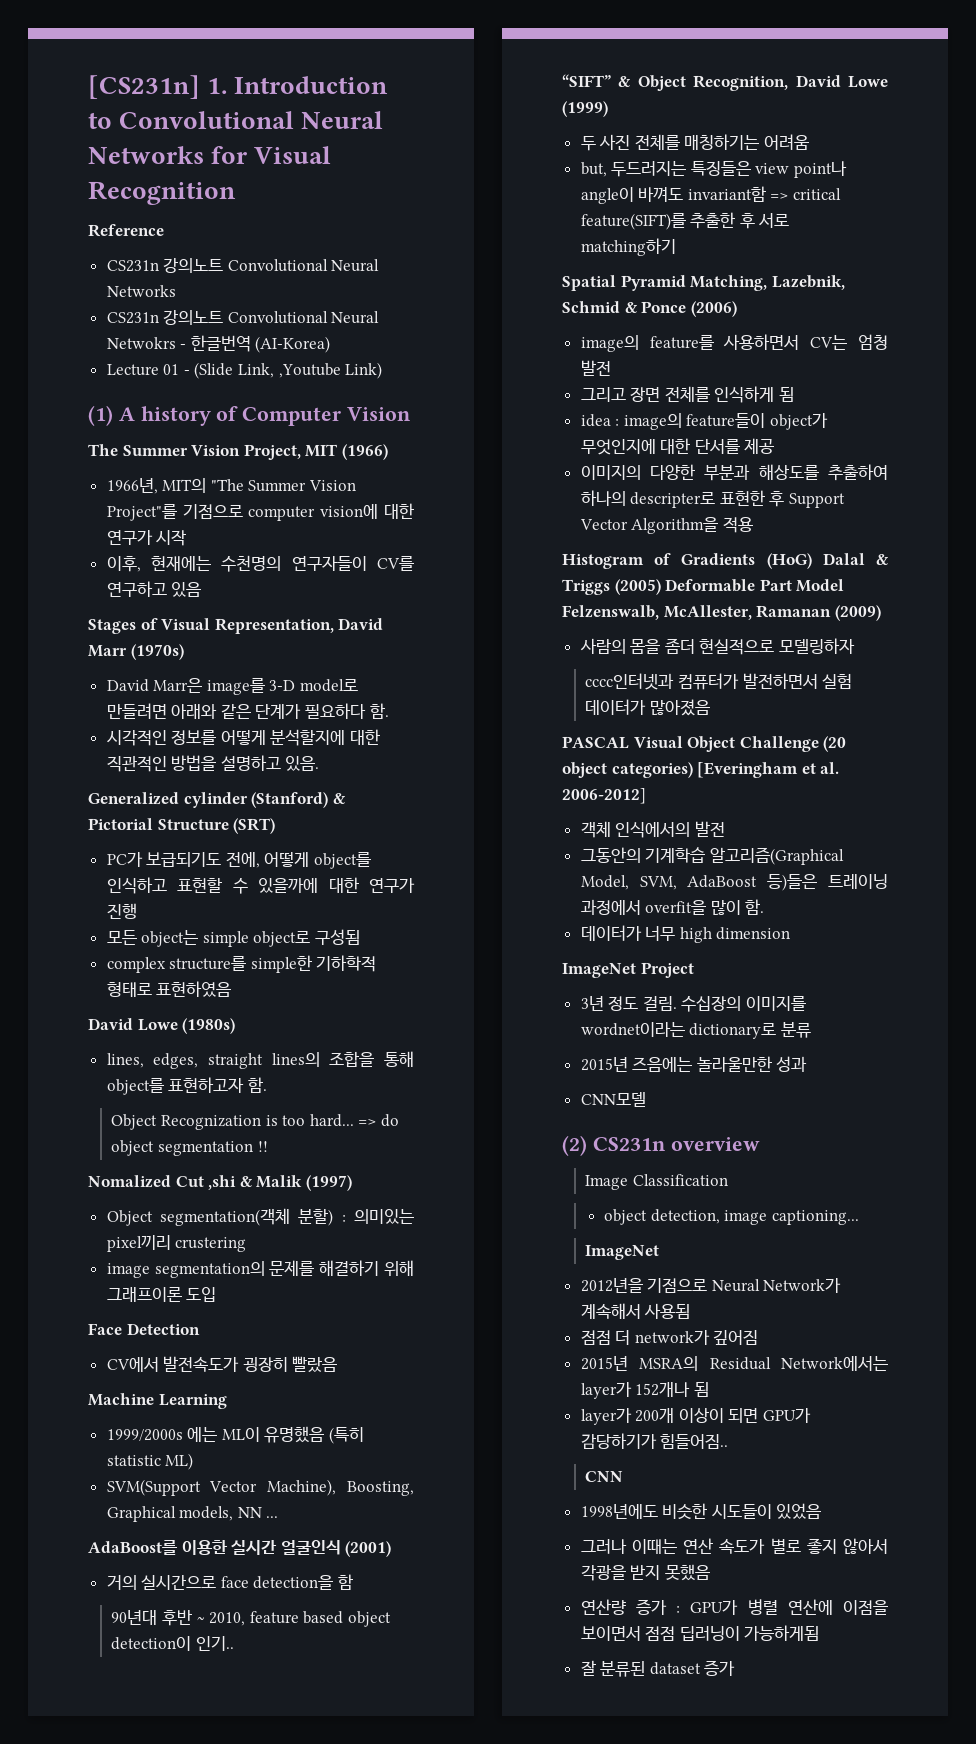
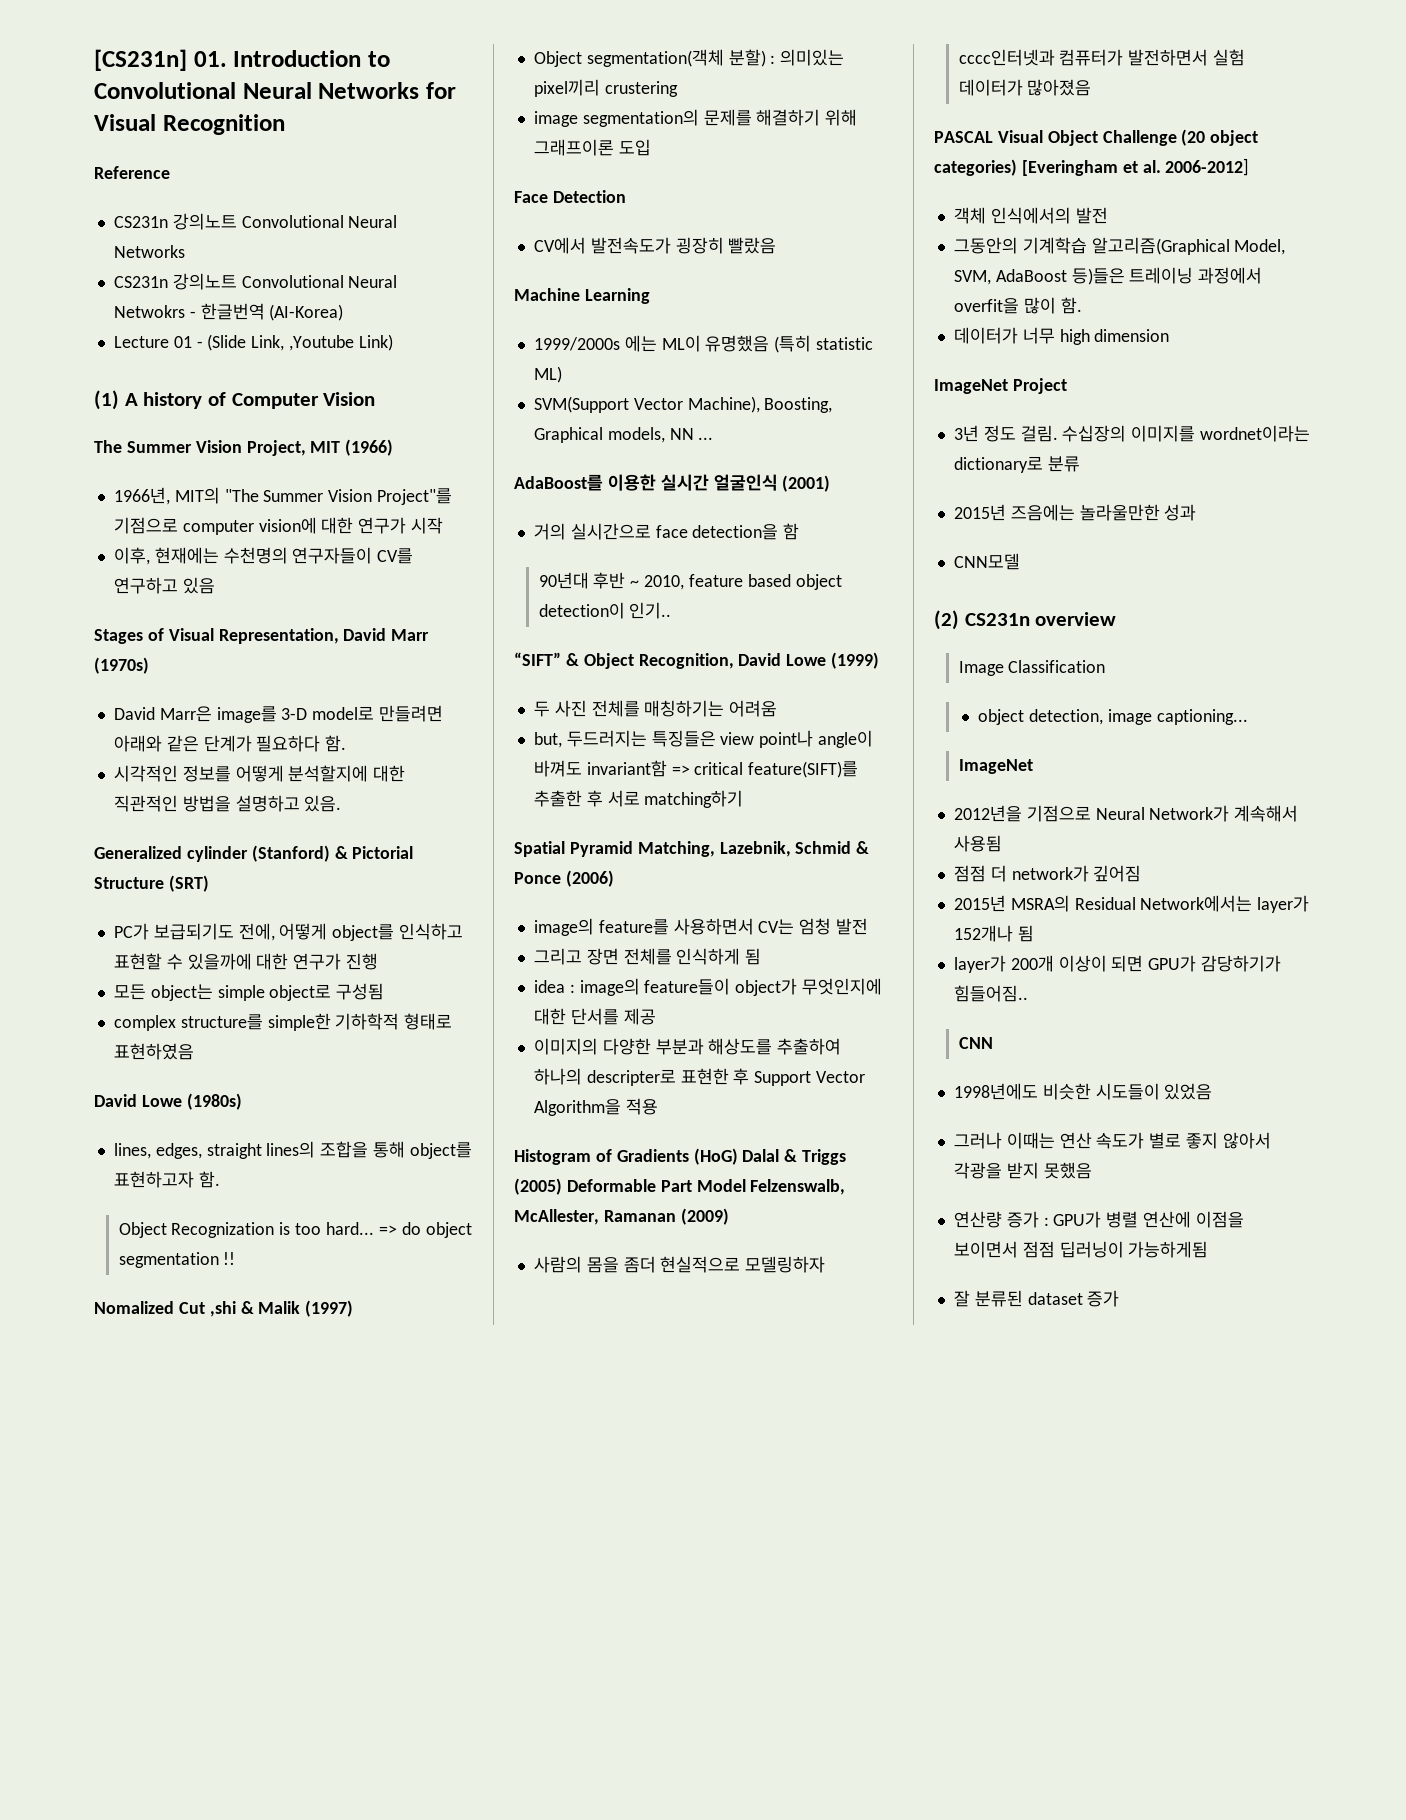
[207,78,228,94] 1. -> [193,51,227,67] 01.

